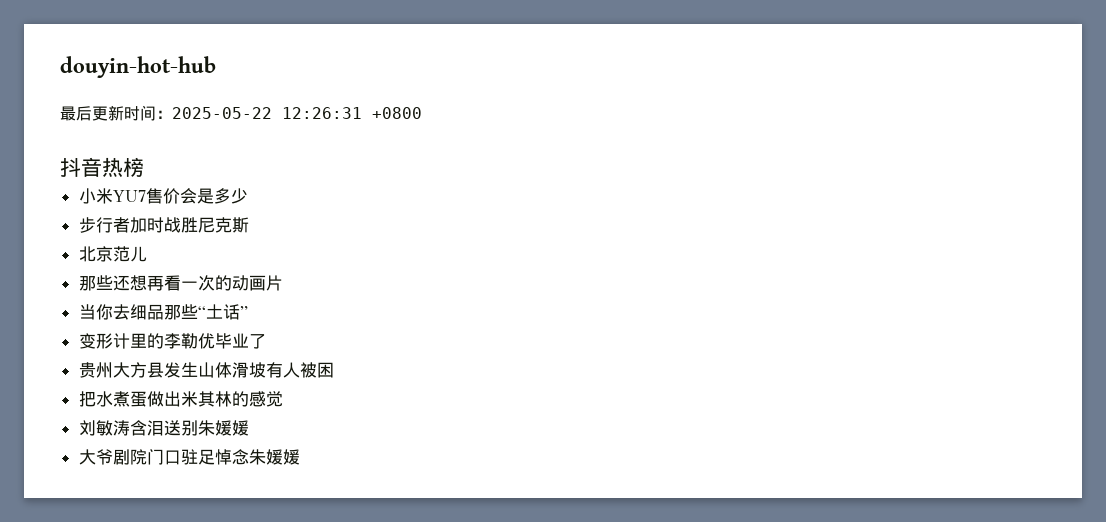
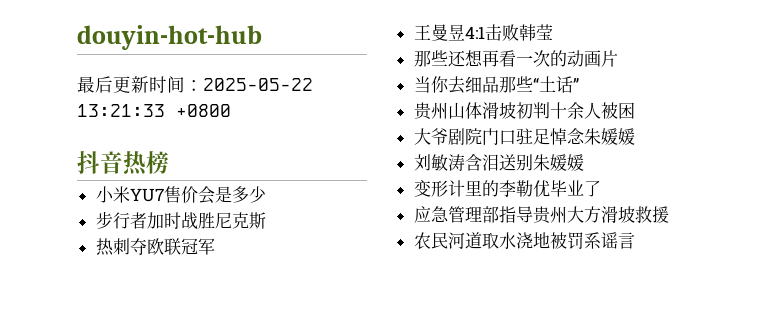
[282,107,362,119] 12:26:31 -> [77,104,165,117] 13:21:33
[78,246,147,262] 北京范儿 -> [95,238,215,256] [413,24,553,41] 热刺夺欧联冠军 // 王曼昱4:1击败韩莹
[78,333,266,349] [78,362,334,378] [78,391,283,407] [78,420,249,436] 变形计里的李勒优毕业了 // 贵州大方县发生山体滑坡有人被困 // 把水煮蛋做出米其林的感觉 // 刘敏涛含泪送别朱媛媛 -> [413,102,635,120] 贵州山体滑坡初判十余人被困
(300, 457) none -> [413,154,584,171] [413,180,601,197] [413,206,669,224] [413,232,635,250] // 刘敏涛含泪送别朱媛媛 // 变形计里的李勒优毕业了 // 应急管理部指导贵州大方滑坡救援 // 农民河道取水浇地被罚系谣言

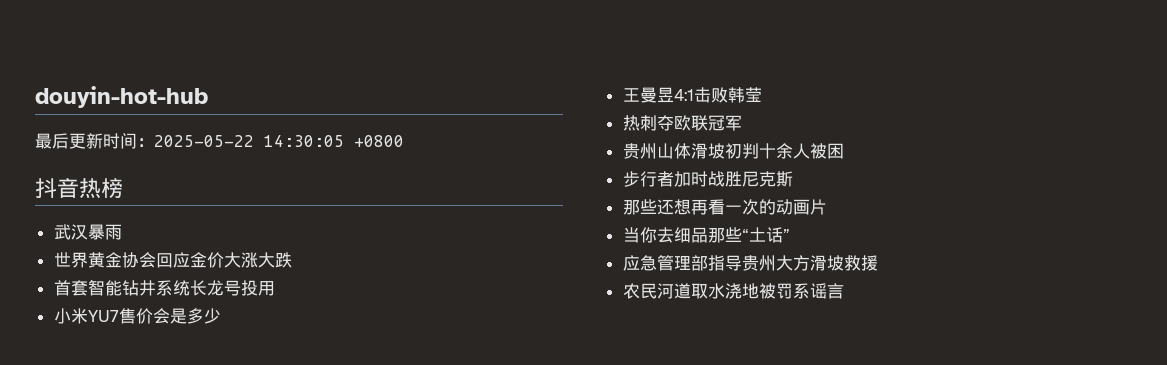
[77,104,165,117] 13:21:33 -> [264,135,344,147] 14:30:05
(169, 162) none -> [53,224,122,240] [53,252,292,268] [53,279,275,296] // 武汉暴雨 // 世界黄金协会回应金价大涨大跌 // 首套智能钻井系统长龙号投用
(266, 194) none -> [622,87,762,103] [622,115,742,131] [622,143,844,159] // 王曼昱4:1击败韩莹 // 热刺夺欧联冠军 // 贵州山体滑坡初判十余人被困
[95,238,215,256] [413,24,553,41] // 热刺夺欧联冠军 // 王曼昱4:1击败韩莹 -> (793, 179) none
[413,102,635,120] [413,128,635,145] [413,154,584,171] [413,180,601,197] // 贵州山体滑坡初判十余人被困 // 大爷剧院门口驻足悼念朱媛媛 // 刘敏涛含泪送别朱媛媛 // 变形计里的李勒优毕业了 -> (790, 235) none

